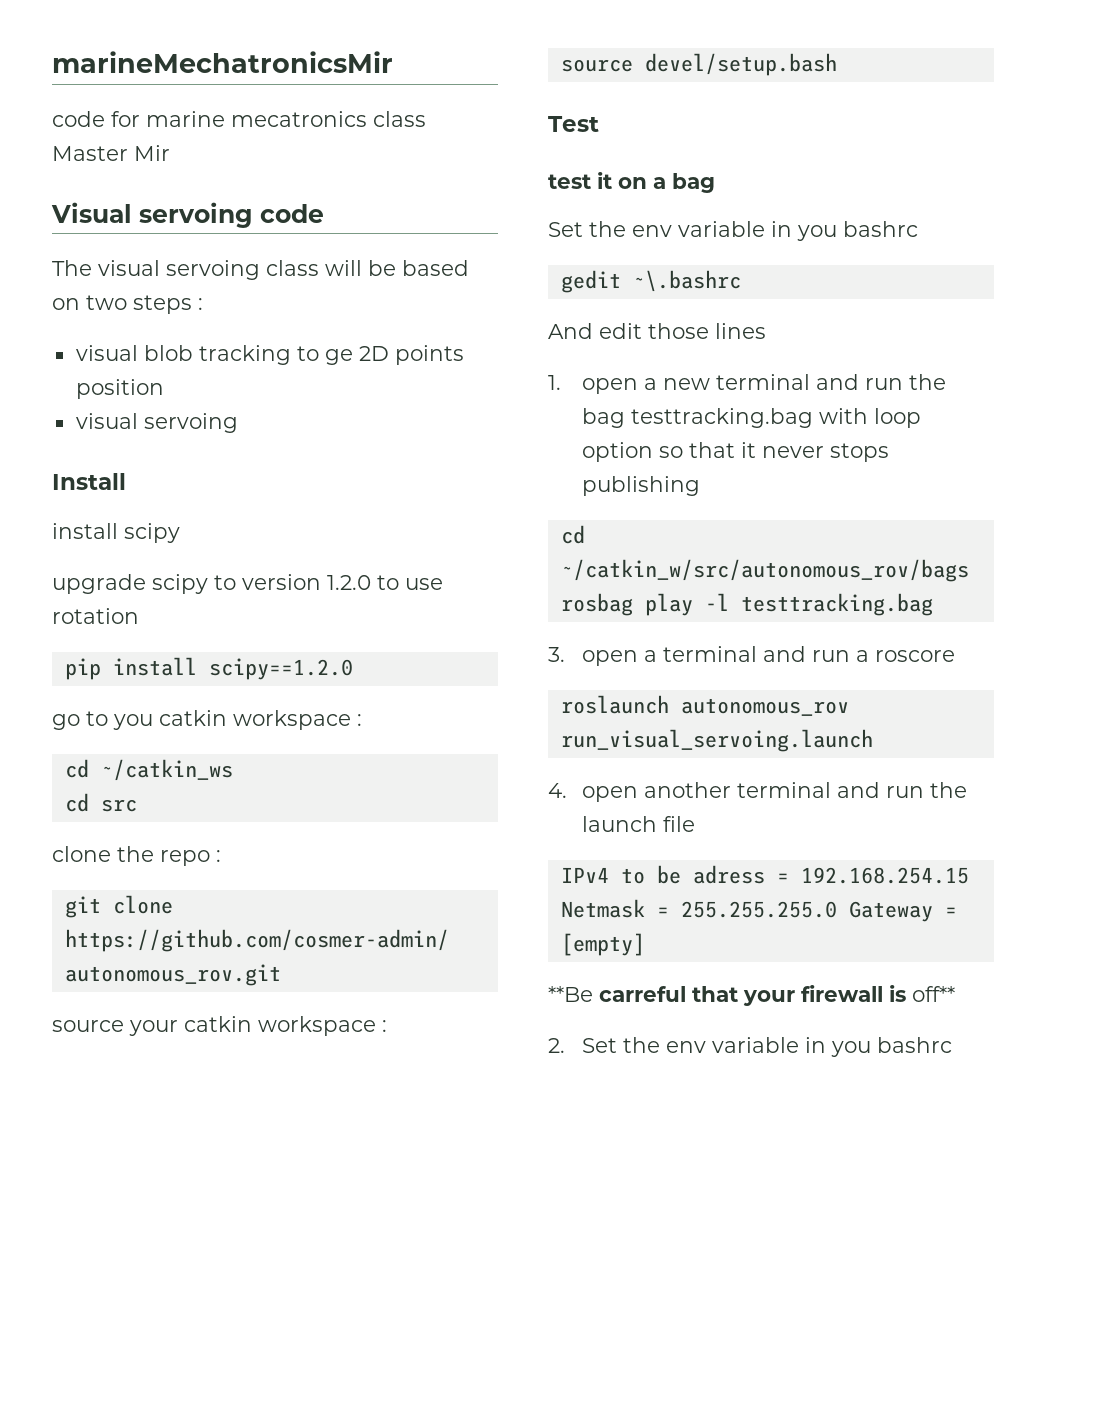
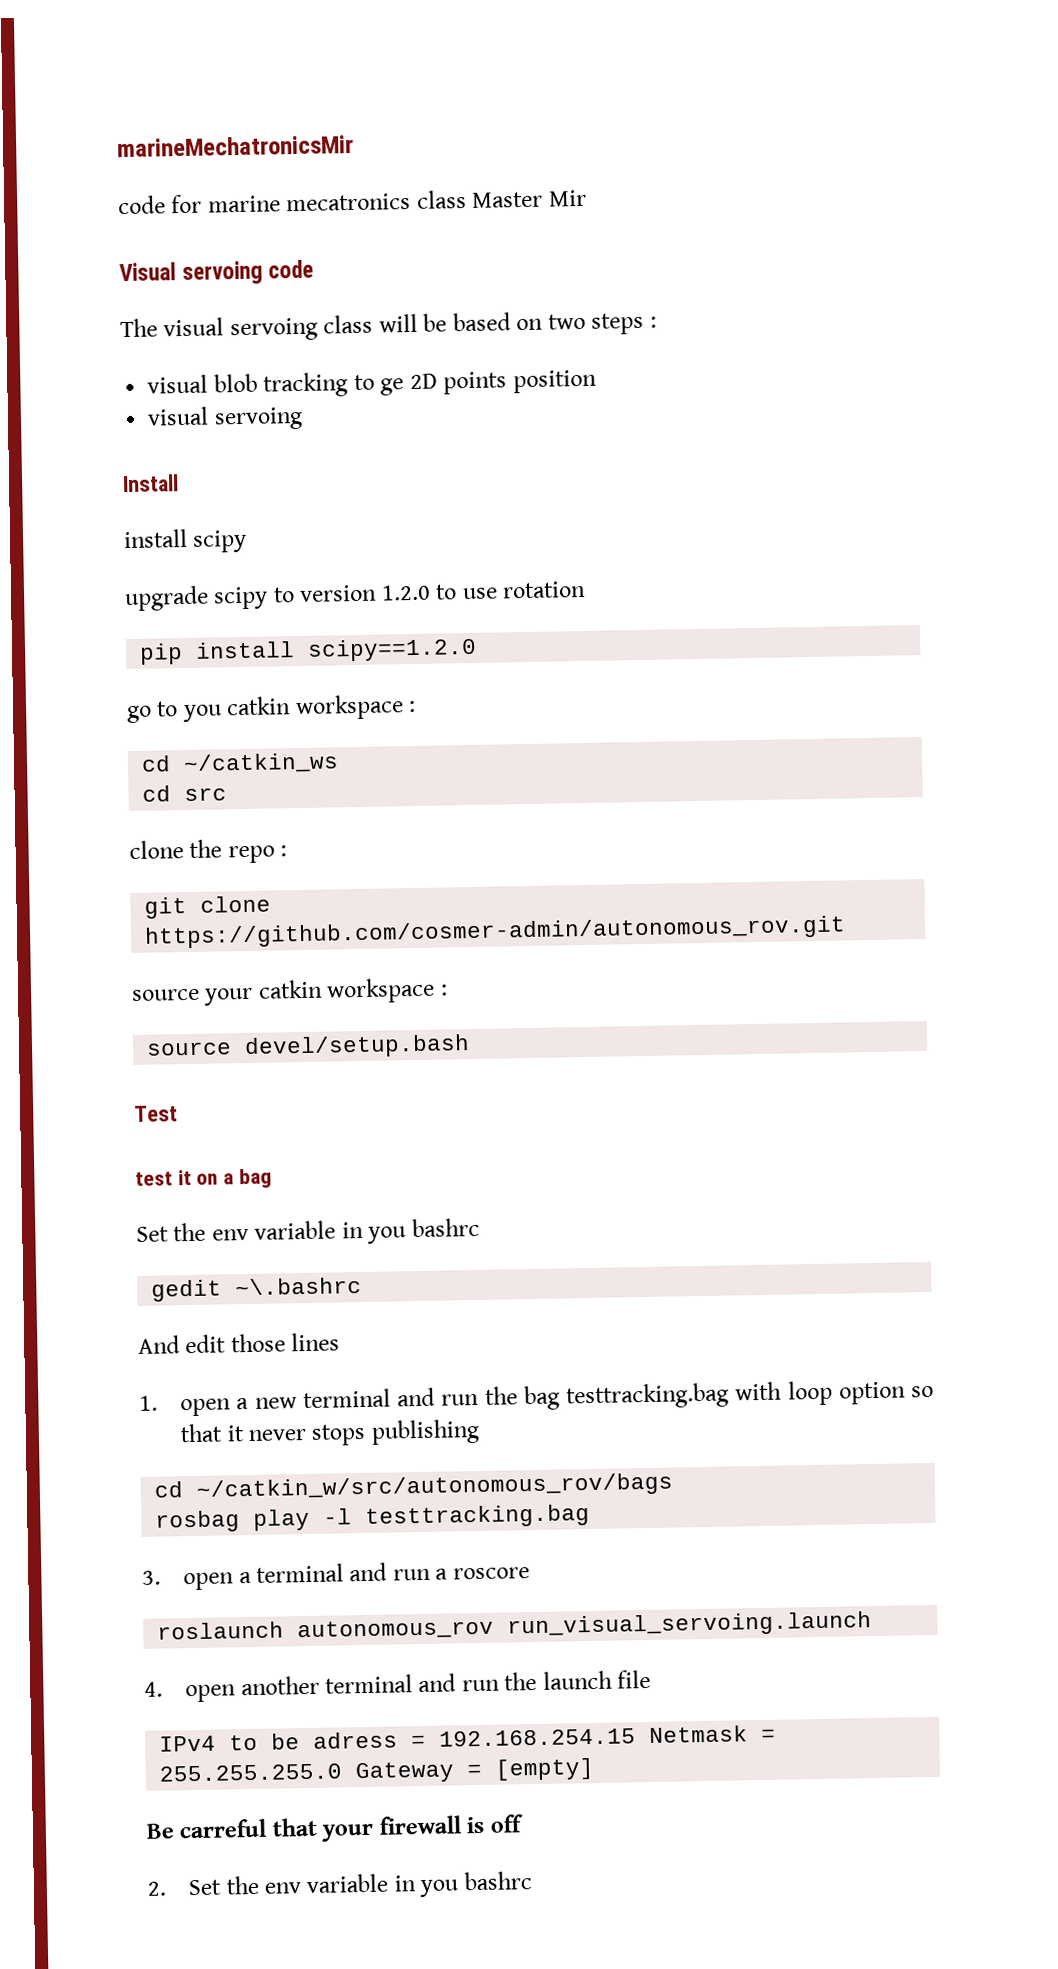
[548,986,593,1002] **Be -> [146,1823,174,1839] Be
[912,986,955,1002] off** -> [489,1814,523,1833] off

